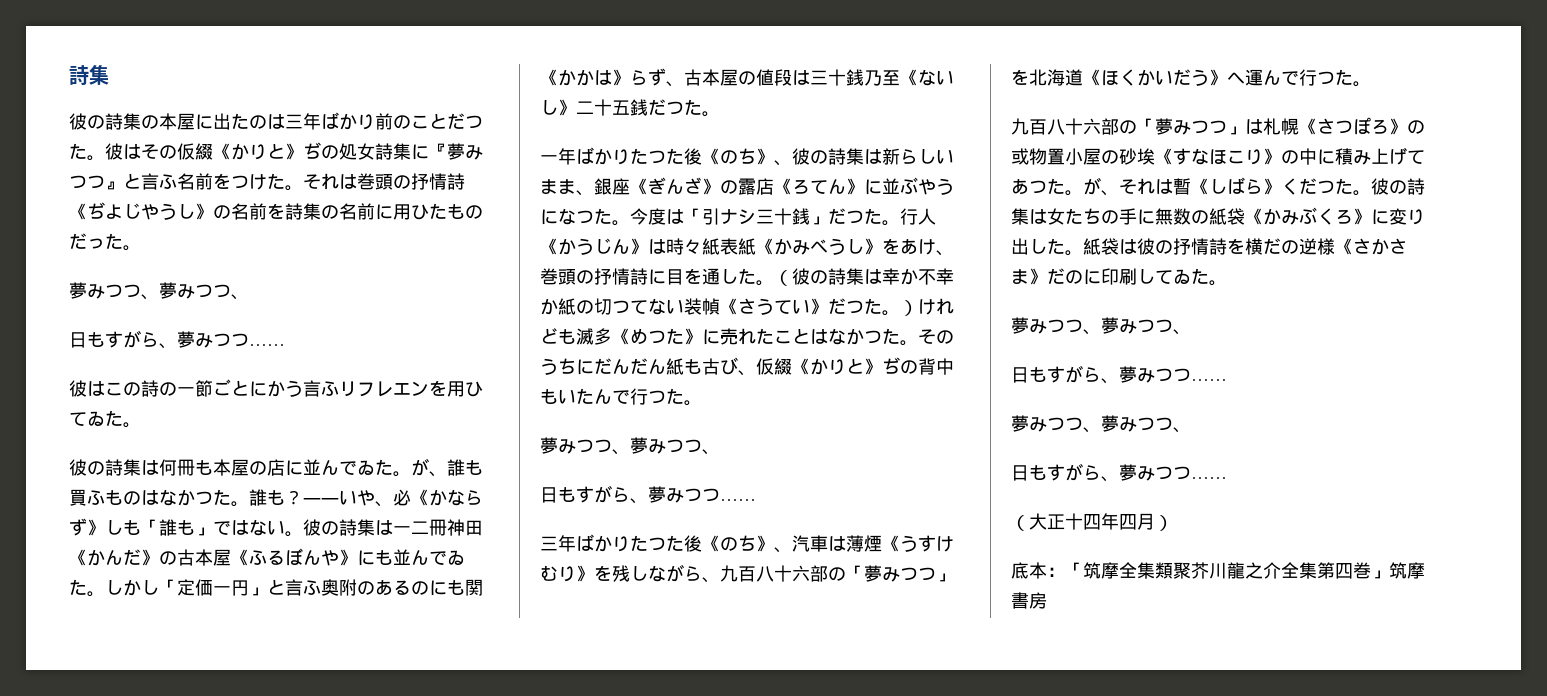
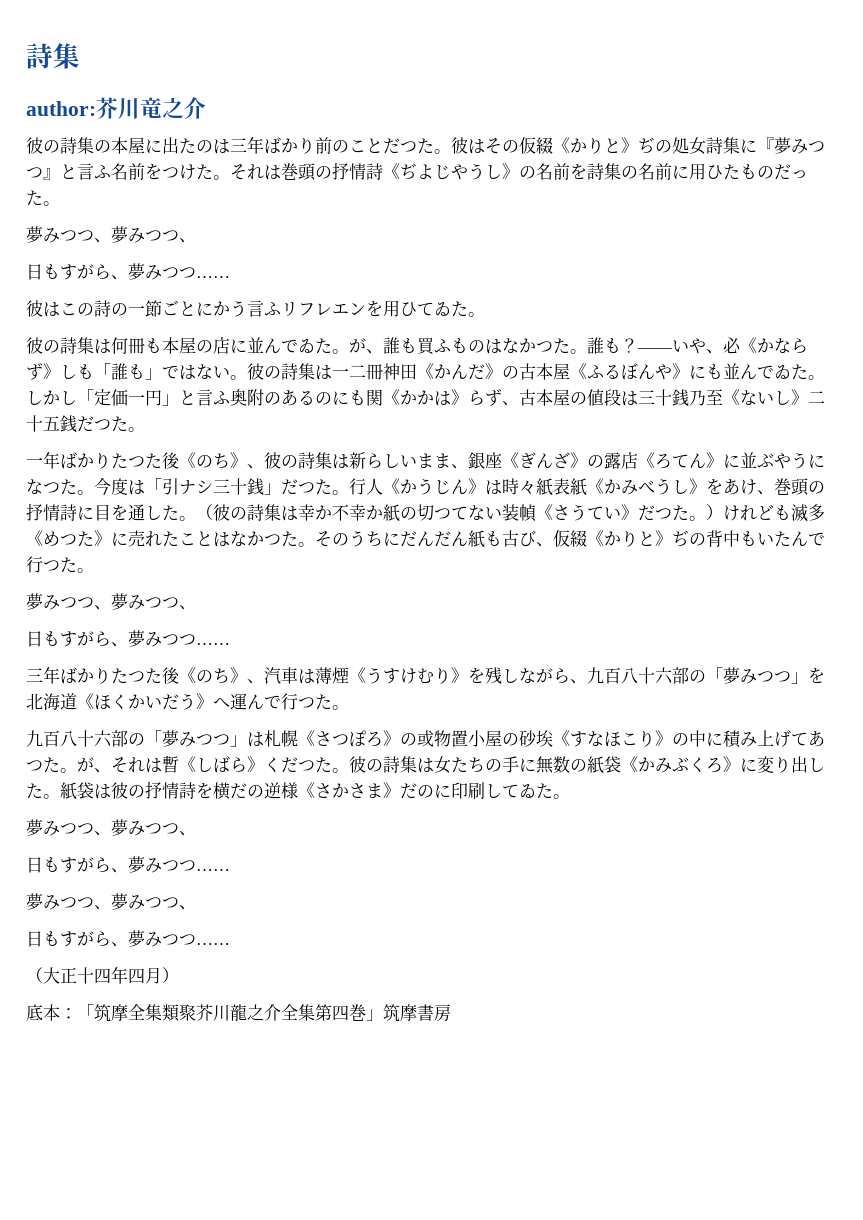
[69,65,109,85] 詩集 -> [26,43,80,69] [26,97,206,119] 詩集 // author:芥川竜之介

